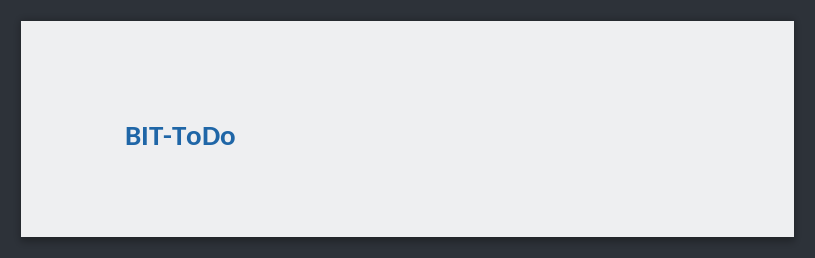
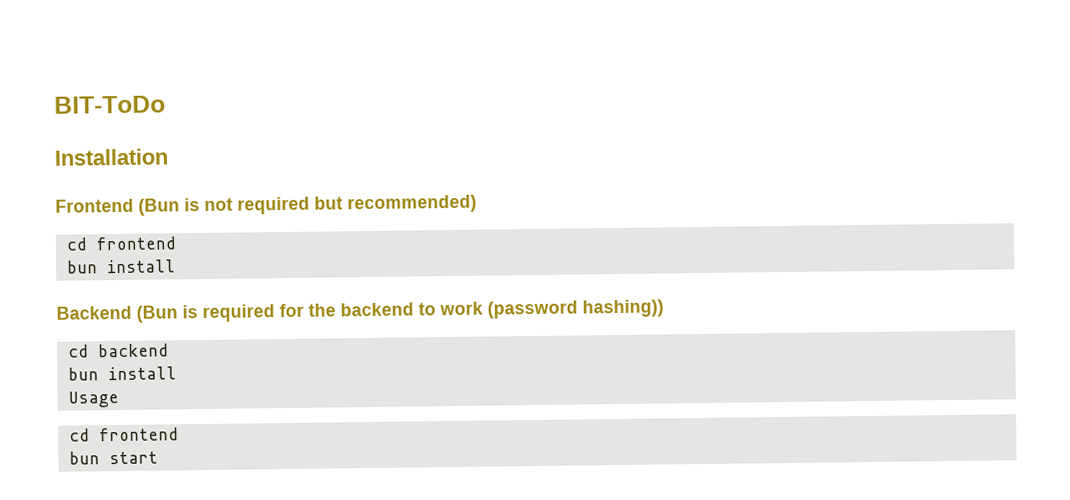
(236, 136) none -> [54,148,168,166] [55,194,477,216] [65,236,176,251] [66,259,176,274] [56,299,664,323] [67,343,169,358] [67,366,177,381] [67,391,119,408] [68,427,179,442] [68,451,158,465] // Installation // Frontend (Bun is not required but recommended) // cd frontend // bun install // Backend (Bun is required for the backend to work (password hashing)) // cd backend // bun install // Usage // cd frontend // bun start

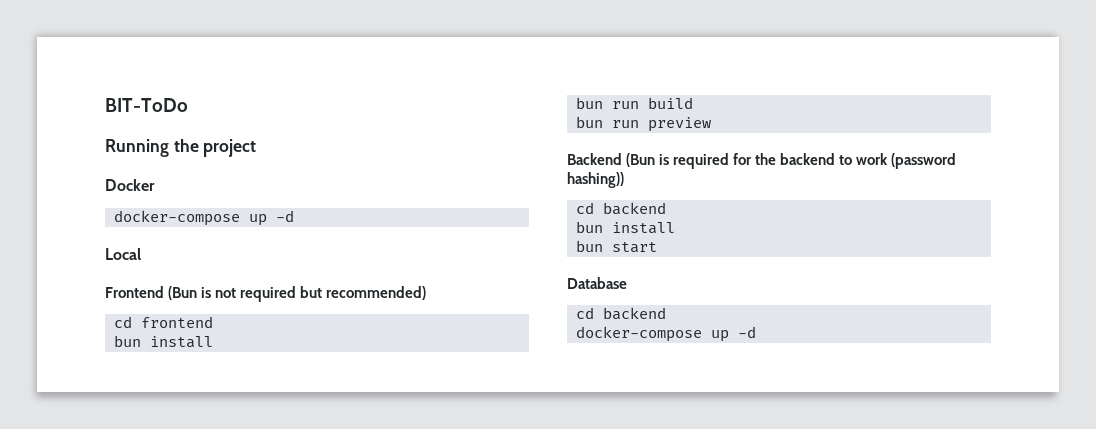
[54,148,168,166] Installation -> [105,139,257,157] [105,179,155,191] [114,210,294,226] [105,248,141,260] Running the project // Docker // docker-compose up -d // Local
(176, 266) none -> [576,97,693,109] [576,116,711,132] // bun run build // bun run preview
[67,391,119,408] [68,427,179,442] [68,451,158,465] Usage // cd frontend // bun start -> [576,240,657,253] [567,277,627,289] [576,307,666,320] [576,326,756,342] bun start // Database // cd backend // docker-compose up -d

